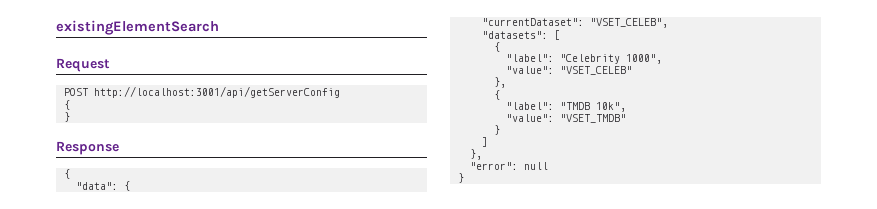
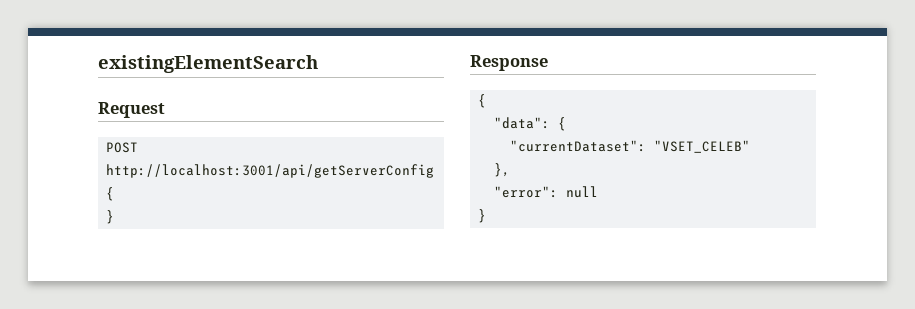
[589,18,668,28] [481,30,560,40] [493,42,500,52] [505,54,662,64] [505,66,632,75] [493,77,506,88] [493,90,500,100] [505,102,626,112] [505,114,626,123] [493,125,500,135] [481,137,488,147] "VSET_CELEB", // "datasets": [ // { // "label": "Celebrity 1000", // "value": "VSET_CELEB" // }, // { // "label": "TMDB 10k", // "value": "VSET_TMDB" // } // ] -> [653,140,750,153] "VSET_CELEB"

